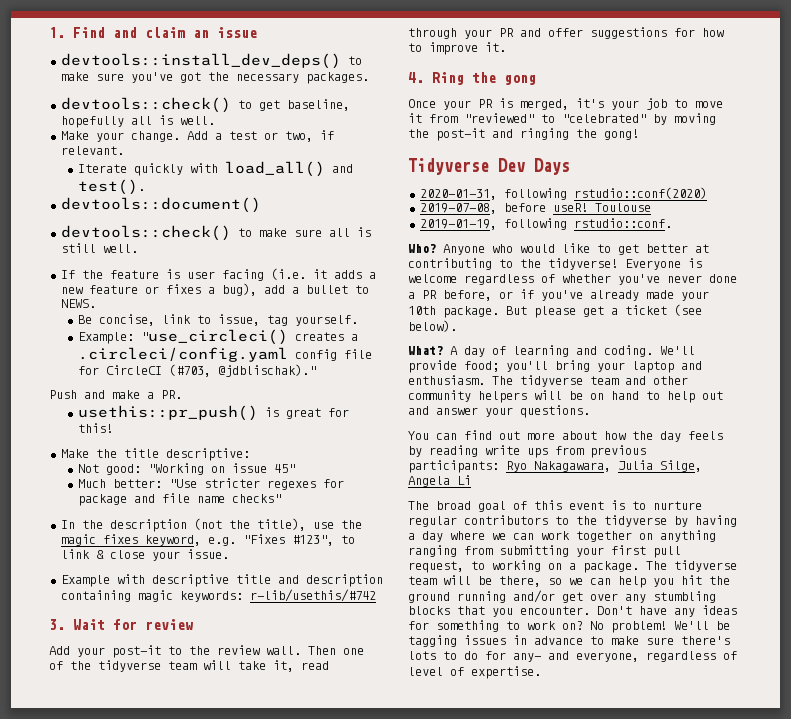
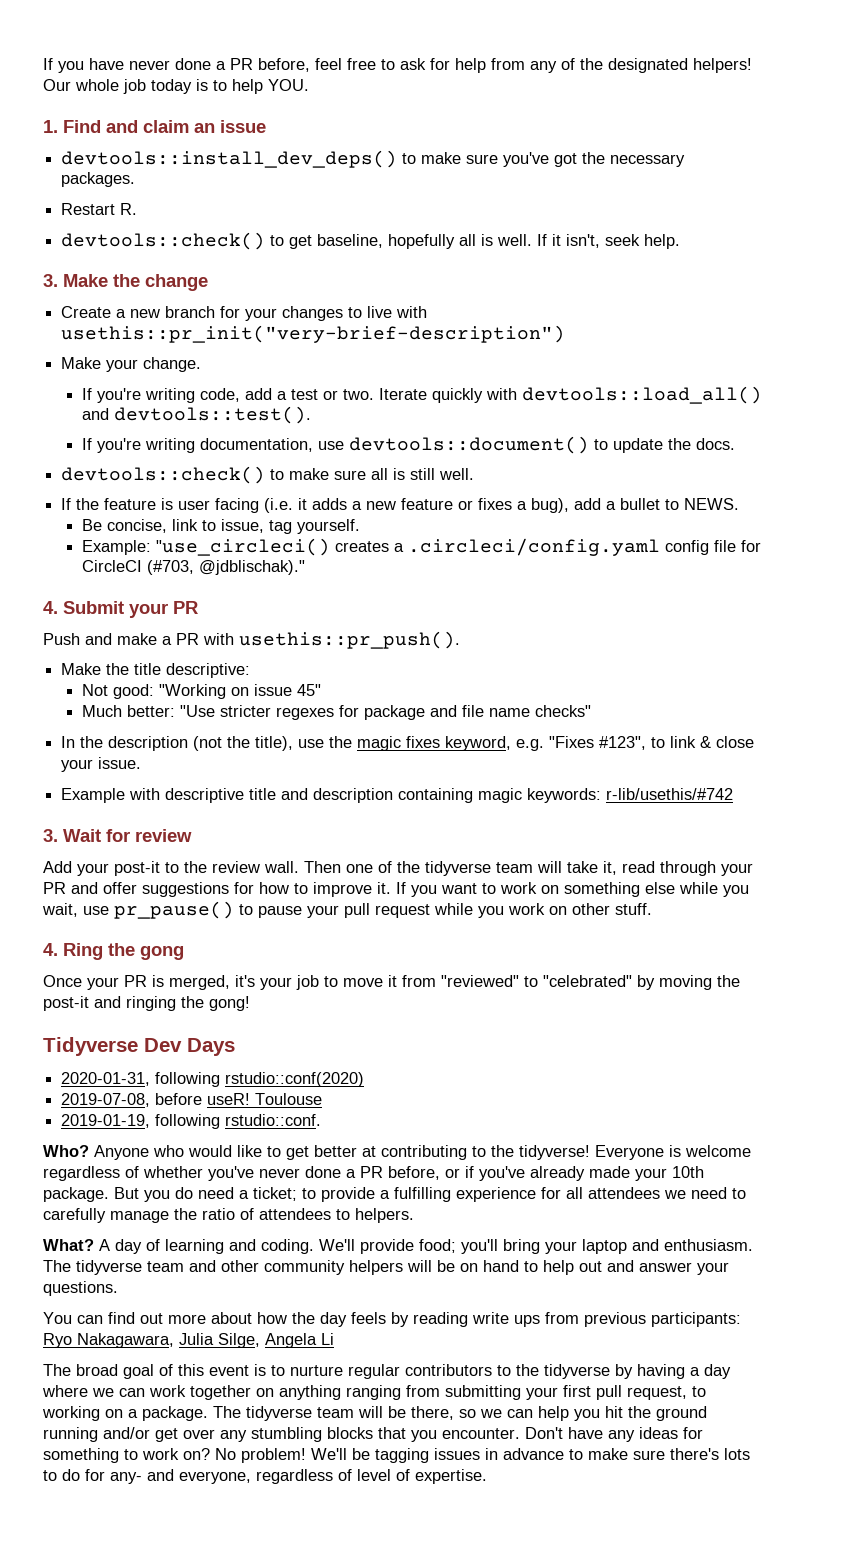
(49, 32) none -> [43,58,752,73] [43,79,309,94] If you have never done a PR before, feel free to ask for help from any of the designated helpers! Our whole job today is to help YOU. //
(369, 78) none -> [61,203,138,215] // Restart R.
[60,130,334,142] [60,146,124,155] [77,161,353,177] [77,179,145,195] [60,197,261,213] // Make your change. Add a test or two, if relevant. // Iterate quickly with load_all() and test(). // devtools::document() -> [537,234,681,249] [43,274,208,291] [61,306,428,321] [61,325,566,343] [61,357,202,372] [82,386,763,404] [82,406,312,424] [82,436,736,454] If it isn't, seek help. // 3. Make the change // Create a new branch for your changes to live with usethis::pr_init("very-brief-description") // Make your change. // If you're writing code, add a test or two. Iterate quickly with devtools::load_all() and devtools::test(). // If you're writing documentation, use devtools::document() to update the docs.
(316, 370) none -> [43,601,198,618] // 4. Submit your PR
[161,390,182,399] [77,405,349,421] [77,423,113,433] PR. // usethis::pr_push() is great for this! -> [176,631,460,649] PR with usethis::pr_push().
(506, 47) none -> [396,882,749,897] [42,901,652,919] If you want to work on something else while you wait, use pr_pause() to pause your pull request while you work on other stuff.
[534,304,702,318] [408,320,457,332] please get a ticket (see below). -> [144,1187,746,1202] [43,1208,414,1223] you do need a ticket; to provide a fulfilling experience for all attendees we need to carefully manage the ratio of attendees to helpers.

